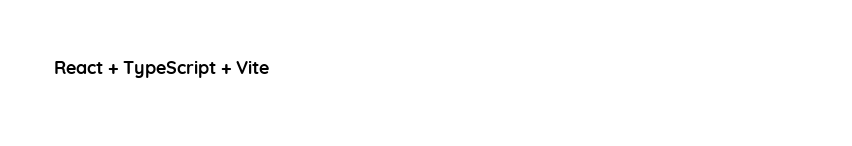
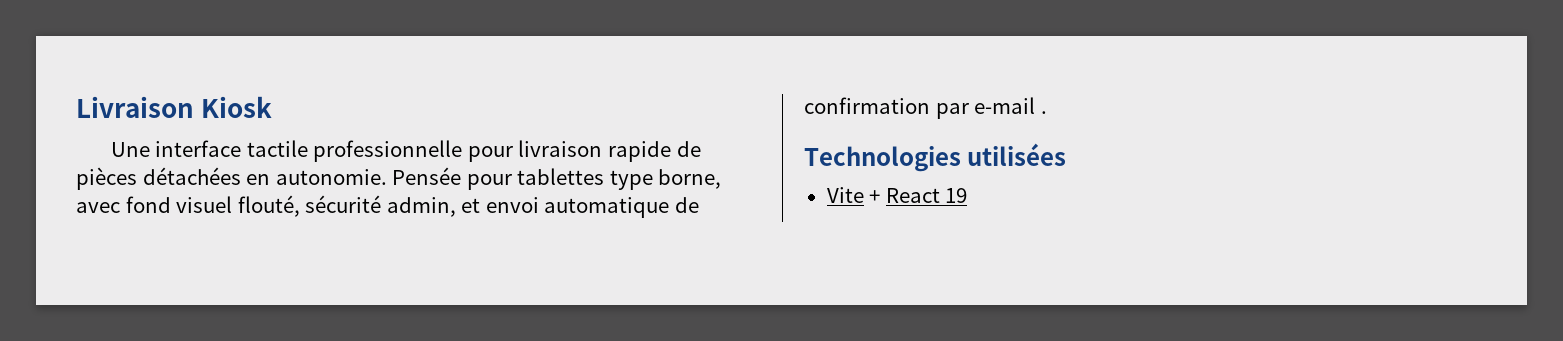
[54,60,269,78] React + TypeScript + Vite -> [76,96,273,118] [110,140,701,162] [76,167,722,190] [76,195,699,218] [804,97,1047,119] [804,143,1067,172] [826,187,968,203] Livraison Kiosk // Une interface tactile professionnelle pour livraison rapide de pièces détachées en autonomie. Pensée pour tablettes type borne, avec fond visuel flouté, sécurité admin, et envoi automatique de confirmation par e-mail . // Technologies utilisées // Vite + React 19

